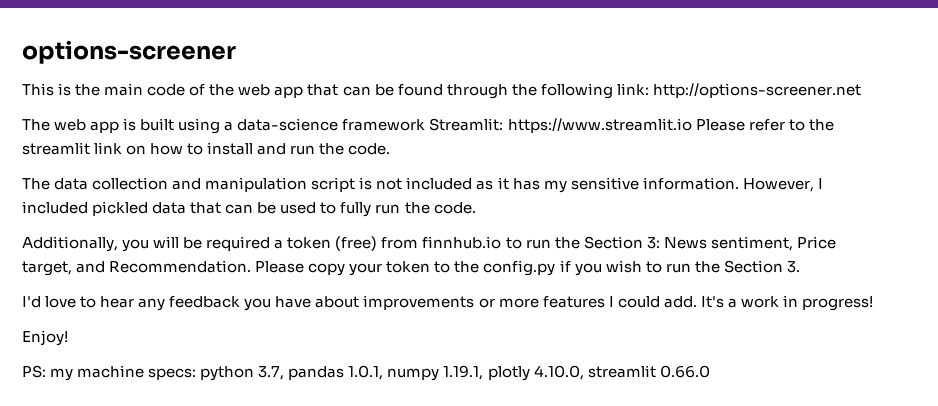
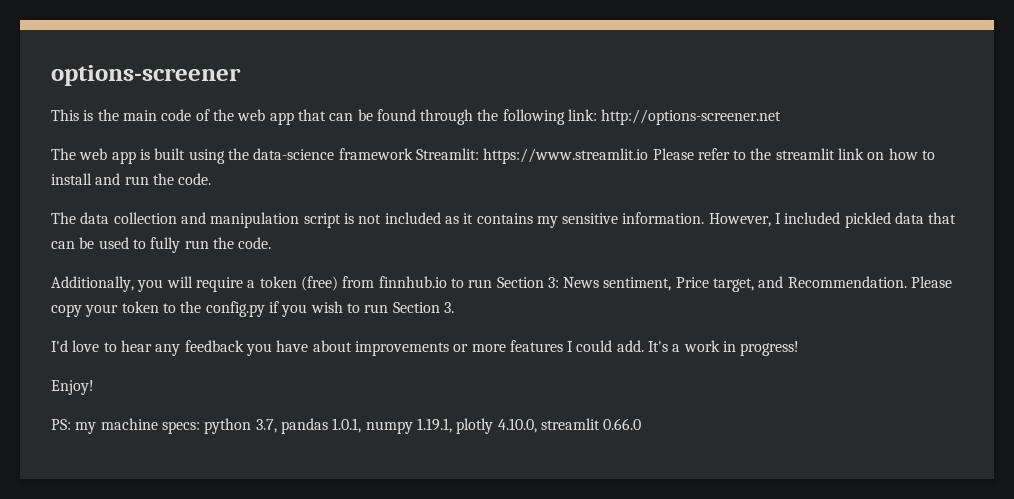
[224,121,234,131] a -> [227,148,249,160] the
[512,178,540,190] has -> [476,213,533,224] contains
[183,236,271,251] be required -> [195,277,243,292] require
[554,237,580,249] the -> (493, 283) none
[694,261,720,273] the -> (389, 308) none

